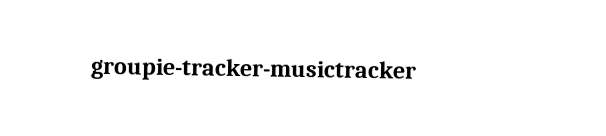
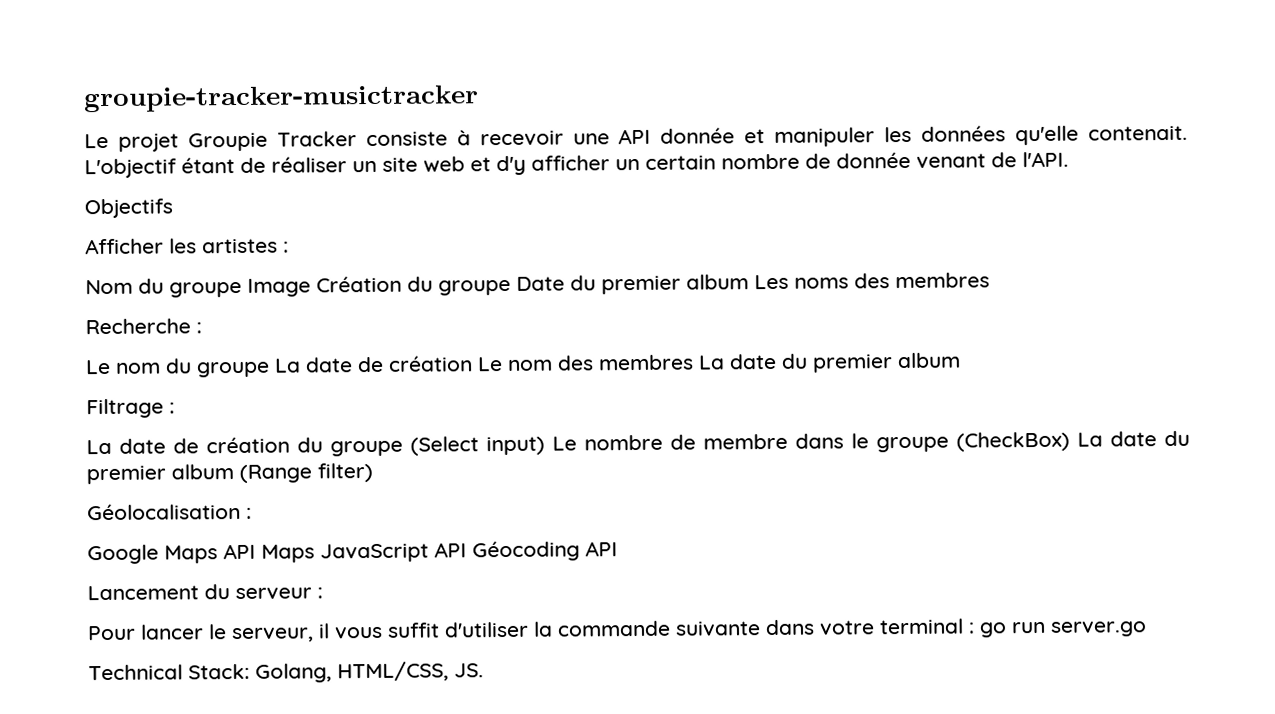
(417, 70) none -> [84,125,1188,152] [84,151,1069,179] [84,198,173,219] [85,238,289,255] [85,272,990,298] [85,318,202,335] [86,352,961,378] [86,398,175,419] [86,430,1190,457] [86,462,373,485] [87,502,252,521] [87,540,618,565] [87,584,323,601] [88,618,1147,643] [88,661,484,683] // Le projet Groupie Tracker consiste à recevoir une API donnée et manipuler les données qu'elle contenait. L'objectif étant de réaliser un site web et d'y afficher un certain nombre de donnée venant de l'API. // Objectifs // Afficher les artistes : // Nom du groupe Image Création du groupe Date du premier album Les noms des membres // Recherche : // Le nom du groupe La date de création Le nom des membres La date du premier album // Filtrage : // La date de création du groupe (Select input) Le nombre de membre dans le groupe (CheckBox) La date du premier album (Range filter) // Géolocalisation : // Google Maps API Maps JavaScript API Géocoding API // Lancement du serveur : // Pour lancer le serveur, il vous suffit d'utiliser la commande suivante dans votre terminal : go run server.go // Technical Stack: Golang, HTML/CSS, JS.

